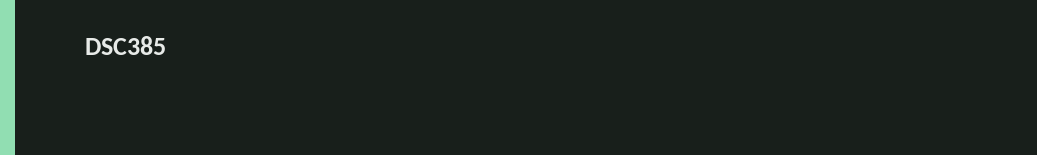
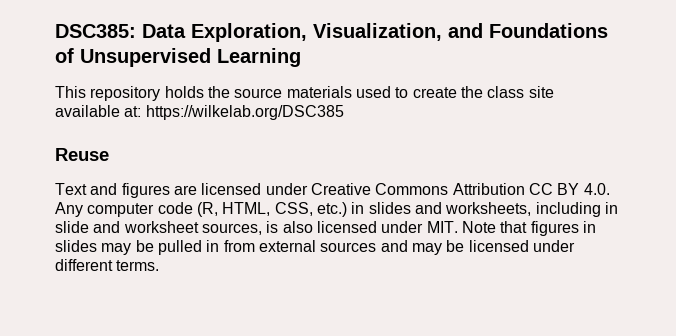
[85,36,166,55] DSC385 -> [55,23,608,42] [55,48,301,67] [55,86,554,101] [55,105,344,120] [55,148,109,161] [55,183,610,198] [55,202,618,217] [55,221,596,236] [55,240,575,255] [55,259,160,271] DSC385: Data Exploration, Visualization, and Foundations of Unsupervised Learning // This repository holds the source materials used to create the class site available at: https://wilkelab.org/DSC385 // Reuse // Text and figures are licensed under Creative Commons Attribution CC BY 4.0. Any computer code (R, HTML, CSS, etc.) in slides and worksheets, including in slide and worksheet sources, is also licensed under MIT. Note that figures in slides may be pulled in from external sources and may be licensed under different terms.

